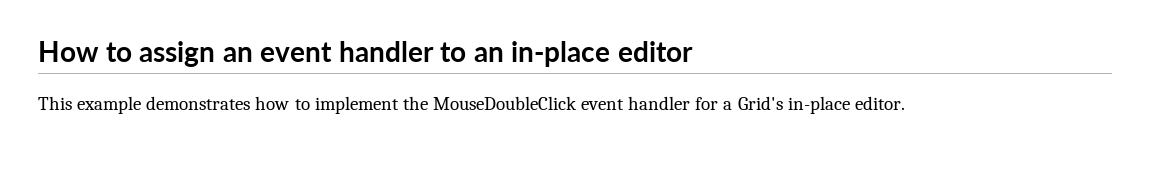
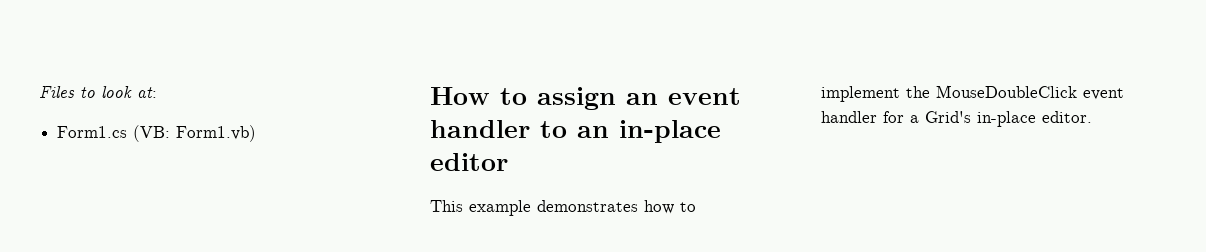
(38, 51) none -> [39,86,157,98] [57,125,257,142] Files to look at: // Form1.cs (VB: Form1.vb) //

